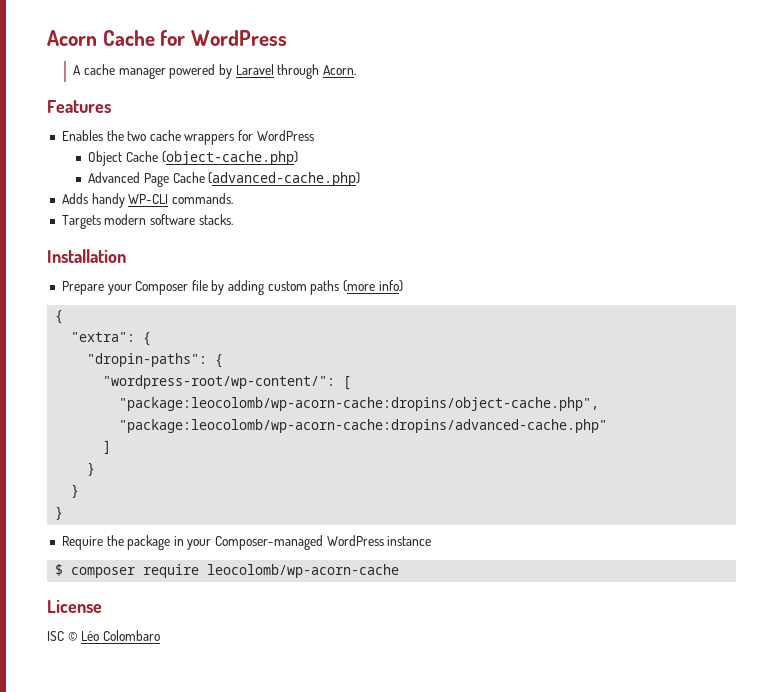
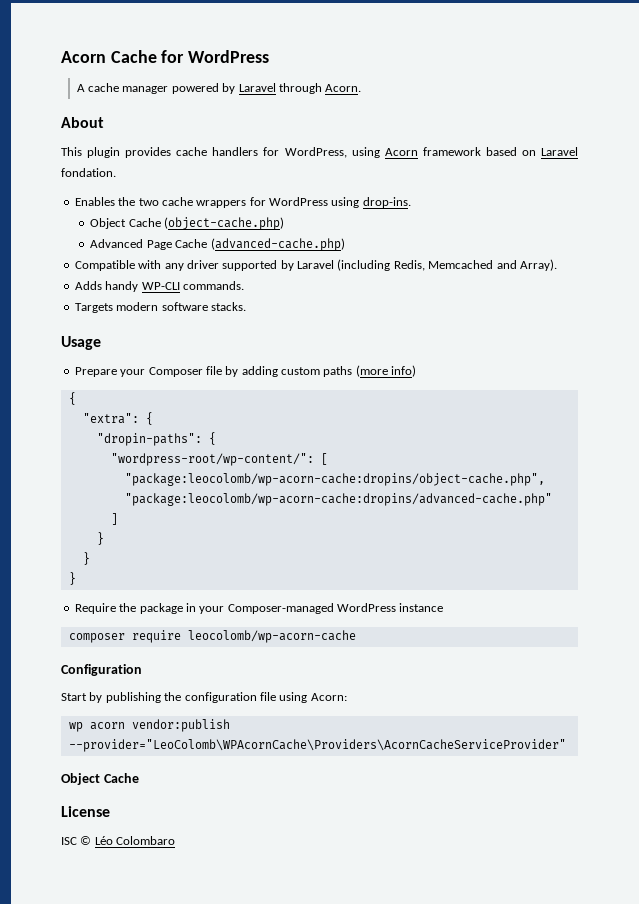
[47,100,111,113] Features -> [61,117,104,128] [61,147,578,158] [61,168,116,177] About // This plugin provides cache handlers for WordPress, using Acorn framework based on Laravel fondation.
(314, 135) none -> [331,197,411,208] using drop-ins.
(361, 179) none -> [74,259,557,271] // Compatible with any driver supported by Laravel (including Redis, Memcached and Array).
[47,249,126,263] Installation -> [61,336,101,350] Usage
[55,564,64,576] $ -> (444, 607) none
(400, 571) none -> [61,664,142,676] [61,692,347,703] [68,719,230,732] [68,739,566,752] [61,773,139,785] // Configuration // Start by publishing the configuration file using Acorn: // wp acorn vendor:publish --provider="LeoColomb\WPAcornCache\Providers\AcornCacheServiceProvider" // Object Cache

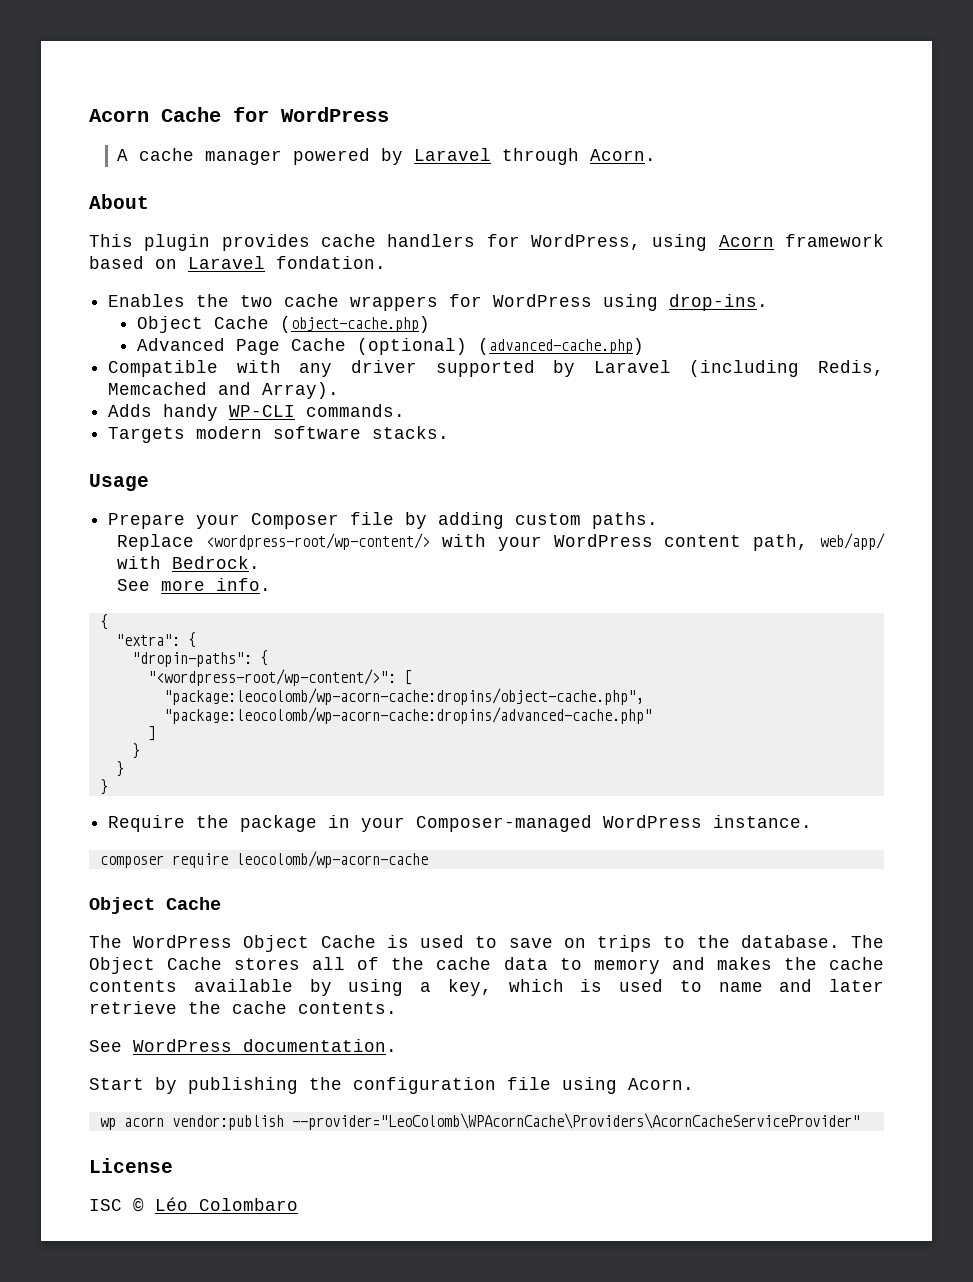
(208, 243) none -> [356,338,467,355] (optional)
[323,365,417,377] paths (more info) -> [592,512,659,529] [117,533,885,551] [117,556,261,569] [117,578,272,591] paths. // Replace <wordpress-root/wp-content/> with your WordPress content path, web/app/ with Bedrock. // See more info.
[110,453,314,466] "wordpress-root/wp-content/": -> [147,669,396,686] "<wordpress-root/wp-content/>":
[399,603,444,612] instance -> [713,815,813,828] instance.
[61,664,142,676] Configuration -> [89,897,221,914] [89,935,885,952] [89,957,885,974] [89,979,884,996] [89,1001,397,1014] [89,1039,397,1052] Object Cache // The WordPress Object Cache is used to save on trips to the database. The Object Cache stores all of the cache data to memory and makes the cache contents available by using a key, which is used to name and later retrieve the cache contents. // See WordPress documentation.
[310,693,347,701] Acorn: -> [628,1078,694,1090] Acorn.
[61,773,139,785] // Object Cache -> (860, 1121) none

